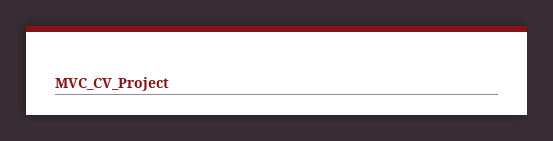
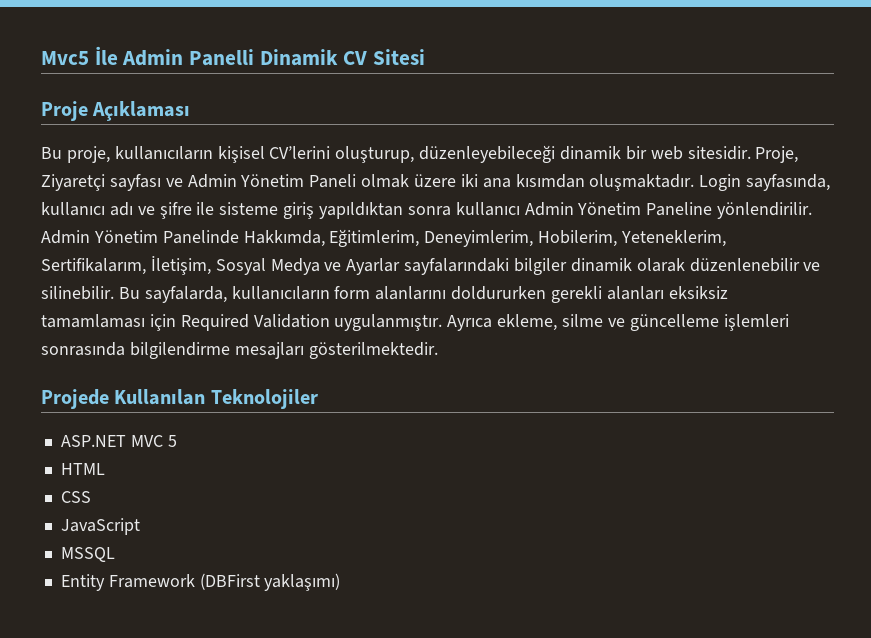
[55,77,169,91] MVC_CV_Project -> [41,46,426,66] [41,101,191,121] [41,145,799,163] [41,174,831,191] [41,202,813,219] [41,229,727,247] [41,256,821,275] [41,286,728,303] [41,314,789,331] [41,342,438,359] [41,389,318,409] [60,435,177,447] [60,463,105,475] [60,491,91,503] [60,518,140,535] [60,547,115,562] [60,573,341,591] Mvc5 İle Admin Panelli Dinamik CV Sitesi // Proje Açıklaması // Bu proje, kullanıcıların kişisel CV’lerini oluşturup, düzenleyebileceği dinamik bir web sitesidir. Proje, Ziyaretçi sayfası ve Admin Yönetim Paneli olmak üzere iki ana kısımdan oluşmaktadır. Login sayfasında, kullanıcı adı ve şifre ile sisteme giriş yapıldıktan sonra kullanıcı Admin Yönetim Paneline yönlendirilir. Admin Yönetim Panelinde Hakkımda, Eğitimlerim, Deneyimlerim, Hobilerim, Yeteneklerim, Sertifikalarım, İletişim, Sosyal Medya ve Ayarlar sayfalarındaki bilgiler dinamik olarak düzenlenebilir ve silinebilir. Bu sayfalarda, kullanıcıların form alanlarını doldururken gerekli alanları eksiksiz tamamlaması için Required Validation uygulanmıştır. Ayrıca ekleme, silme ve güncelleme işlemleri sonrasında bilgilendirme mesajları gösterilmektedir. // Projede Kullanılan Teknolojiler // ASP.NET MVC 5 // HTML // CSS // JavaScript // MSSQL // Entity Framework (DBFirst yaklaşımı)

